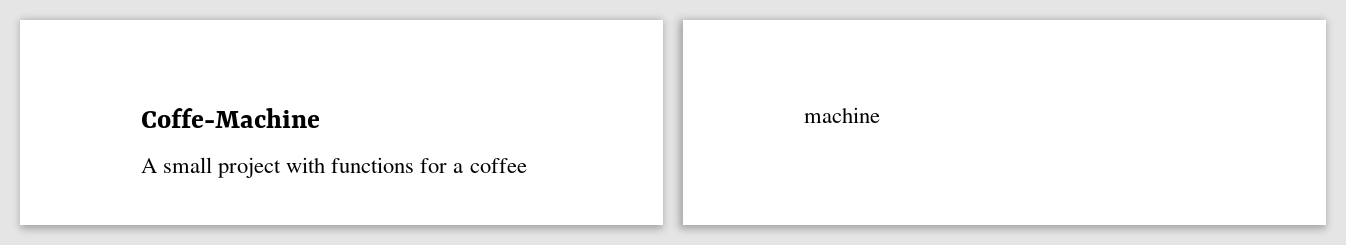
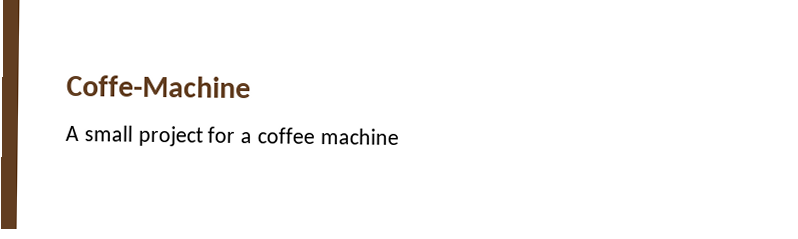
[286,157,415,173] with functions -> (203, 136) none

